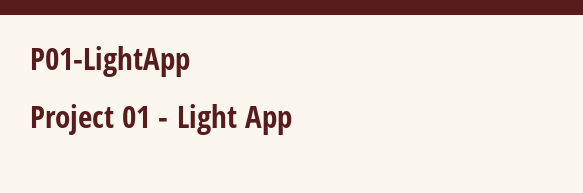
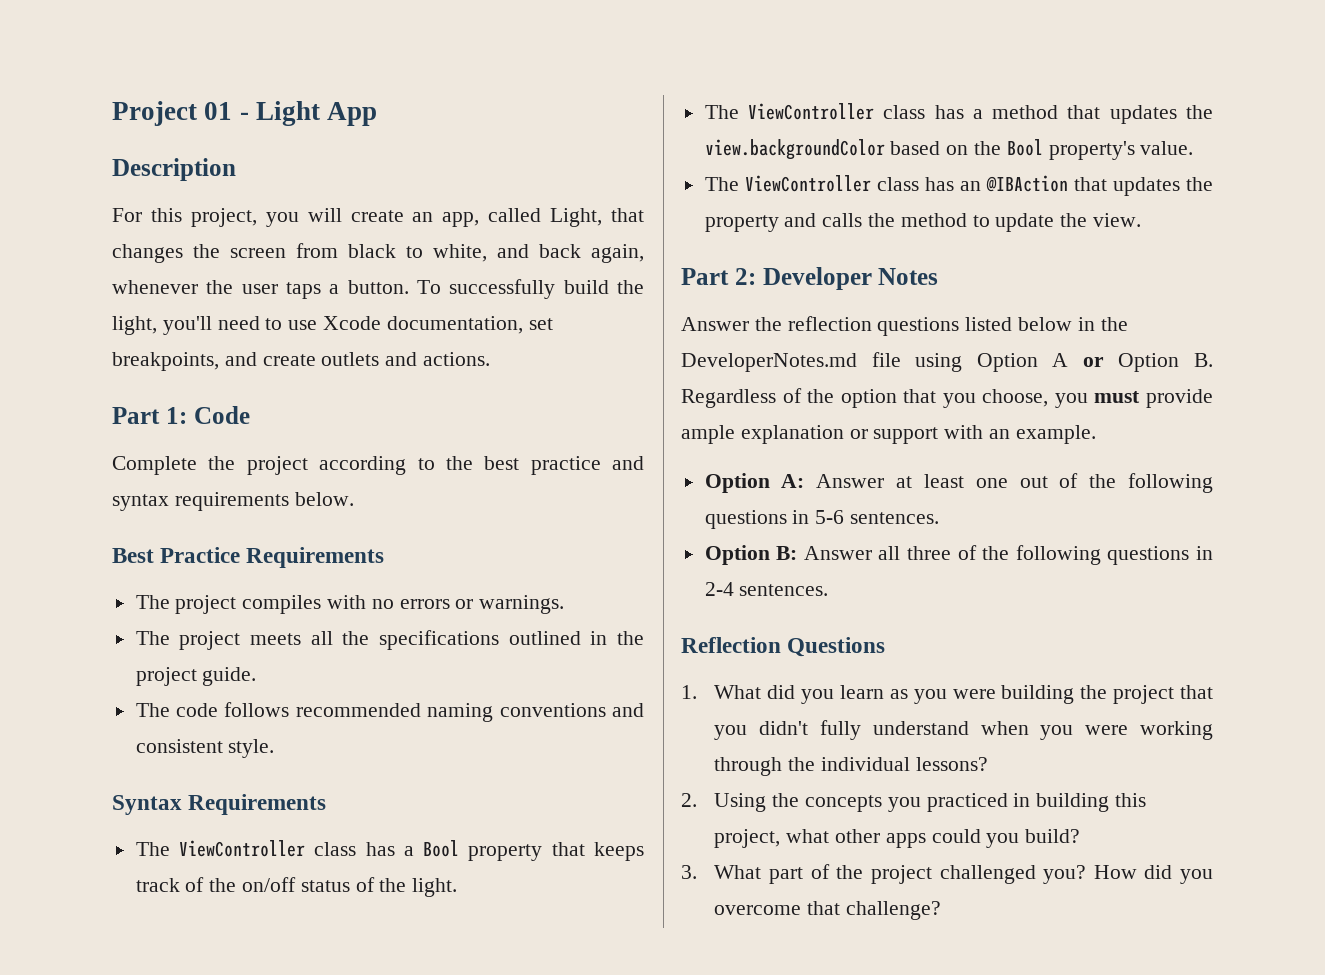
[30,46,190,77] P01-LightApp // -> (112, 113) none
(292, 120) none -> [112,158,236,181] [112,208,644,227] [112,243,644,263] [112,279,644,299] [112,316,553,335] [112,352,491,371] [112,406,250,424] [112,456,644,475] [112,492,354,511] [112,547,385,568] [135,595,565,614] [135,630,644,650] [135,667,257,686] [135,702,644,722] [135,739,275,758] [112,794,327,815] [135,840,644,861] [135,877,458,897] [704,103,1213,124] [704,139,1194,160] [704,175,1213,196] [704,213,1142,232] [681,267,939,290] [681,316,1128,336] [681,352,1213,372] [681,388,1213,408] [681,425,1096,444] [704,473,1213,493] [704,510,940,529] [704,545,1213,565] [704,582,829,596] [681,637,886,657] [681,685,1213,704] [714,720,1213,740] [714,757,988,776] [681,793,1147,812] [714,829,1081,848] [681,864,1213,884] [714,901,941,920] // Description // For this project, you will create an app, called Light, that changes the screen from black to white, and back again, whenever the user taps a button. To successfully build the light, you'll need to use Xcode documentation, set breakpoints, and create outlets and actions. // Part 1: Code // Complete the project according to the best practice and syntax requirements below. // Best Practice Requirements // The project compiles with no errors or warnings. // The project meets all the specifications outlined in the project guide. // The code follows recommended naming conventions and consistent style. // Syntax Requirements // The ViewController class has a Bool property that keeps track of the on/off status of the light. // The ViewController class has a method that updates the view.backgroundColor based on the Bool property's value. // The ViewController class has an @IBAction that updates the property and calls the method to update the view. // Part 2: Developer Notes // Answer the reflection questions listed below in the DeveloperNotes.md file using Option A or Option B. Regardless of the option that you choose, you must provide ample explanation or support with an example. // Option A: Answer at least one out of the following questions in 5-6 sentences. // Option B: Answer all three of the following questions in 2-4 sentences. // Reflection Questions // 1. What did you learn as you were building the project that you didn't fully understand when you were working through the individual lessons? // 2. Using the concepts you practiced in building this project, what other apps could you build? // 3. What part of the project challenged you? How did you overcome that challenge?

